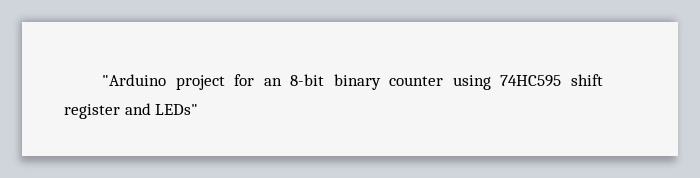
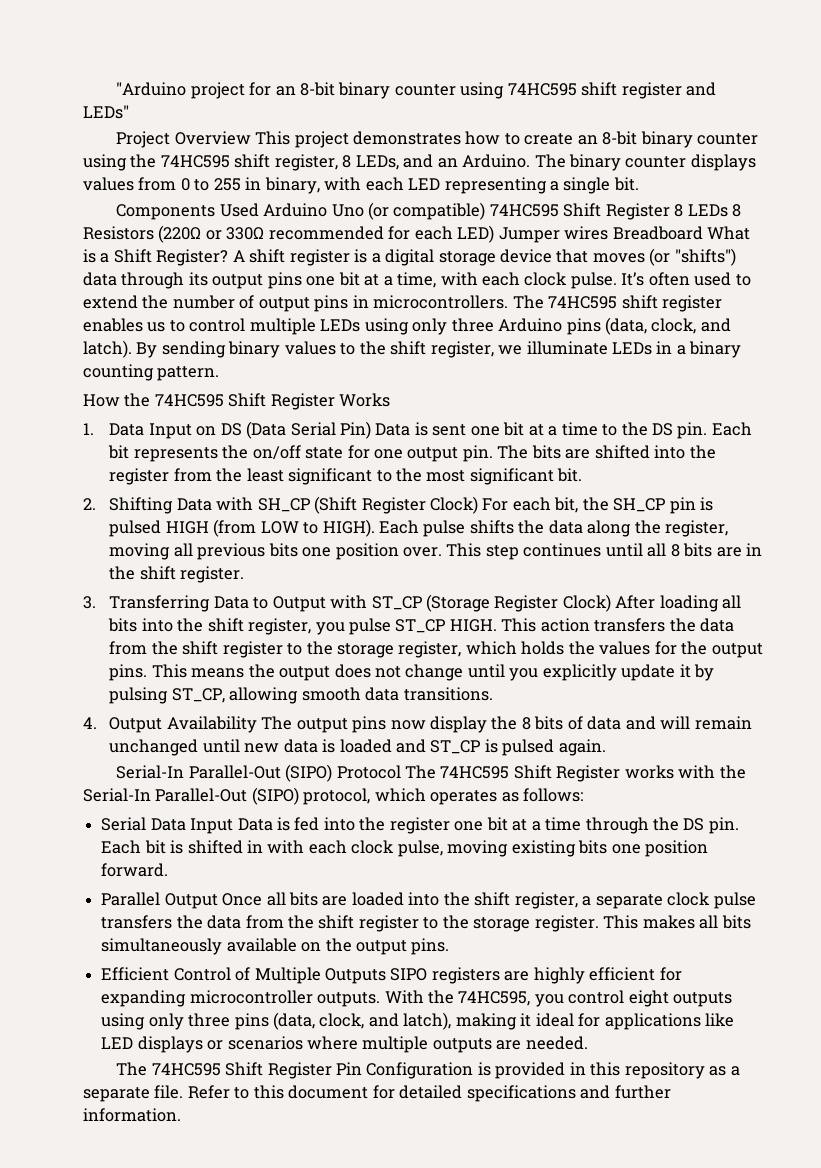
(199, 109) none -> [116,131,759,148] [83,154,756,171] [83,177,639,194] [116,202,742,220] [83,225,751,243] [83,248,736,266] [83,272,751,289] [83,295,723,312] [83,317,731,335] [83,340,742,358] [83,364,220,381] [83,393,391,410] [83,421,752,439] [108,445,716,462] [109,468,583,485] [83,496,714,514] [109,519,729,537] [109,543,763,560] [109,566,245,583] [83,594,742,612] [108,618,735,635] [109,641,763,658] [109,664,715,681] [109,687,493,704] [83,716,752,733] [109,739,606,756] [116,764,746,782] [83,787,584,805] [101,817,739,834] [101,840,709,857] [101,863,169,877] [101,892,756,909] [101,915,751,932] [101,938,450,955] [101,967,682,984] [101,990,733,1007] [101,1012,735,1030] [101,1036,588,1053] [116,1062,740,1079] [83,1085,671,1102] [83,1108,181,1122] // Project Overview This project demonstrates how to create an 8-bit binary counter using the 74HC595 shift register, 8 LEDs, and an Arduino. The binary counter displays values from 0 to 255 in binary, with each LED representing a single bit. // Components Used Arduino Uno (or compatible) 74HC595 Shift Register 8 LEDs 8 Resistors (220Ω or 330Ω recommended for each LED) Jumper wires Breadboard What is a Shift Register? A shift register is a digital storage device that moves (or "shifts") data through its output pins one bit at a time, with each clock pulse. It’s often used to extend the number of output pins in microcontrollers. The 74HC595 shift register enables us to control multiple LEDs using only three Arduino pins (data, clock, and latch). By sending binary values to the shift register, we illuminate LEDs in a binary counting pattern. // How the 74HC595 Shift Register Works // 1. Data Input on DS (Data Serial Pin) Data is sent one bit at a time to the DS pin. Each bit represents the on/off state for one output pin. The bits are shifted into the register from the least significant to the most significant bit. // 2. Shifting Data with SH_CP (Shift Register Clock) For each bit, the SH_CP pin is pulsed HIGH (from LOW to HIGH). Each pulse shifts the data along the register, moving all previous bits one position over. This step continues until all 8 bits are in the shift register. // 3. Transferring Data to Output with ST_CP (Storage Register Clock) After loading all bits into the shift register, you pulse ST_CP HIGH. This action transfers the data from the shift register to the storage register, which holds the values for the output pins. This means the output does not change until you explicitly update it by pulsing ST_CP, allowing smooth data transitions. // 4. Output Availability The output pins now display the 8 bits of data and will remain unchanged until new data is loaded and ST_CP is pulsed again. // Serial-In Parallel-Out (SIPO) Protocol The 74HC595 Shift Register works with the Serial-In Parallel-Out (SIPO) protocol, which operates as follows: // Serial Data Input Data is fed into the register one bit at a time through the DS pin. Each bit is shifted in with each clock pulse, moving existing bits one position forward. // Parallel Output Once all bits are loaded into the shift register, a separate clock pulse transfers the data from the shift register to the storage register. This makes all bits simultaneously available on the output pins. // Efficient Control of Multiple Outputs SIPO registers are highly efficient for expanding microcontroller outputs. With the 74HC595, you control eight outputs using only three pins (data, clock, and latch), making it ideal for applications like LED displays or scenarios where multiple outputs are needed. // The 74HC595 Shift Register Pin Configuration is provided in this repository as a separate file. Refer to this document for detailed specifications and further information.

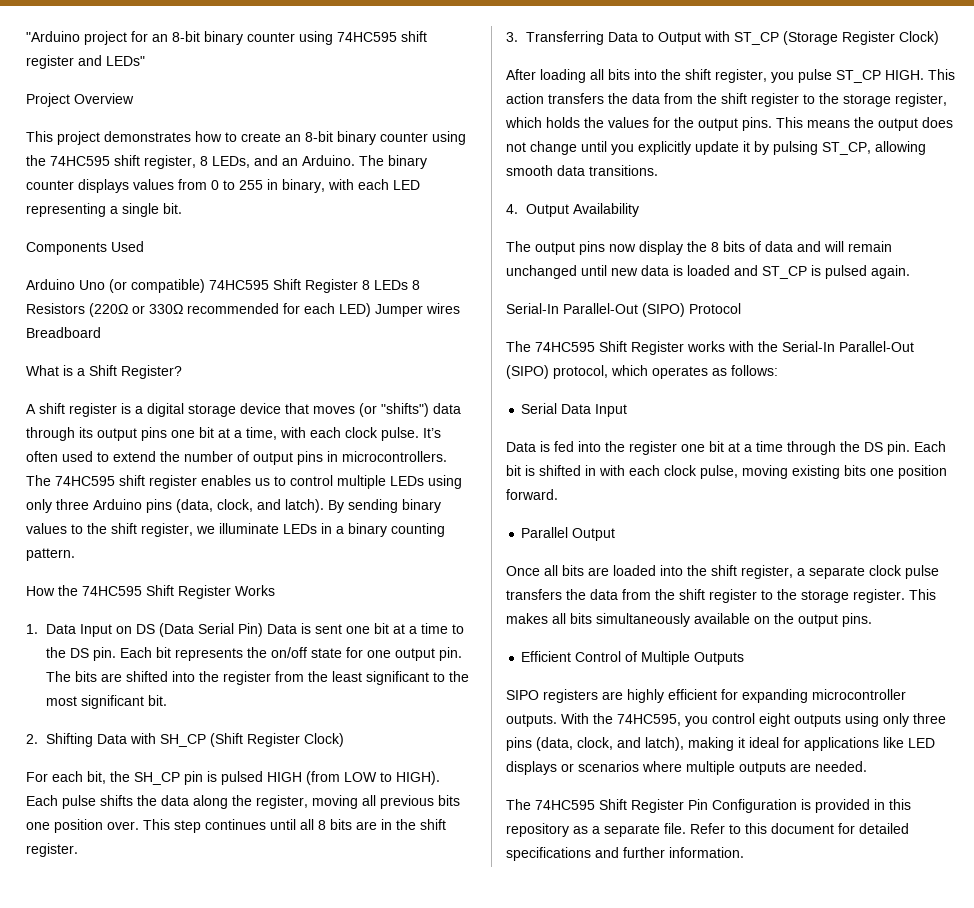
(251, 138) none -> (134, 98) //
(259, 210) none -> (144, 246) //
(703, 233) none -> (101, 332) //
(229, 257) none -> (182, 372) //
(478, 505) none -> (344, 740) //
(611, 603) none -> (939, 38) //
(257, 724) none -> (639, 210) //
(401, 772) none -> (741, 308) //
(234, 826) none -> (628, 410) //
(218, 901) none -> (616, 534) //
(386, 976) none -> (745, 658) //

